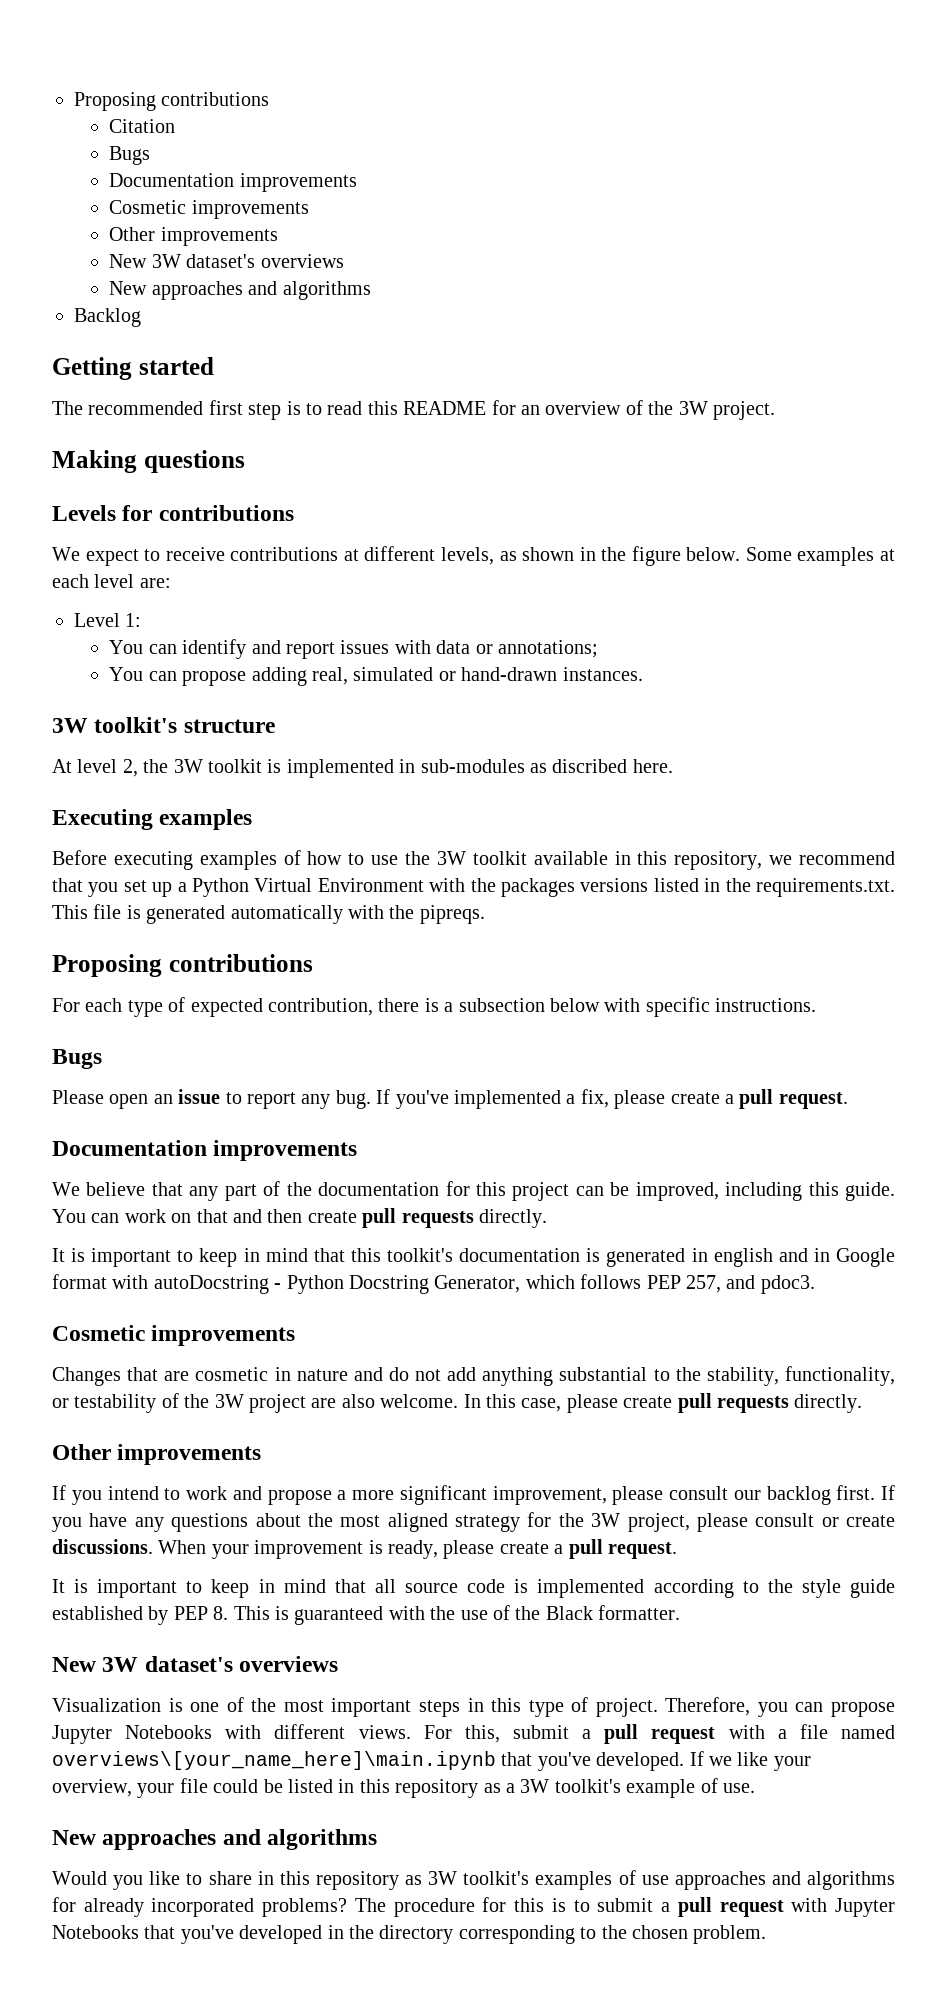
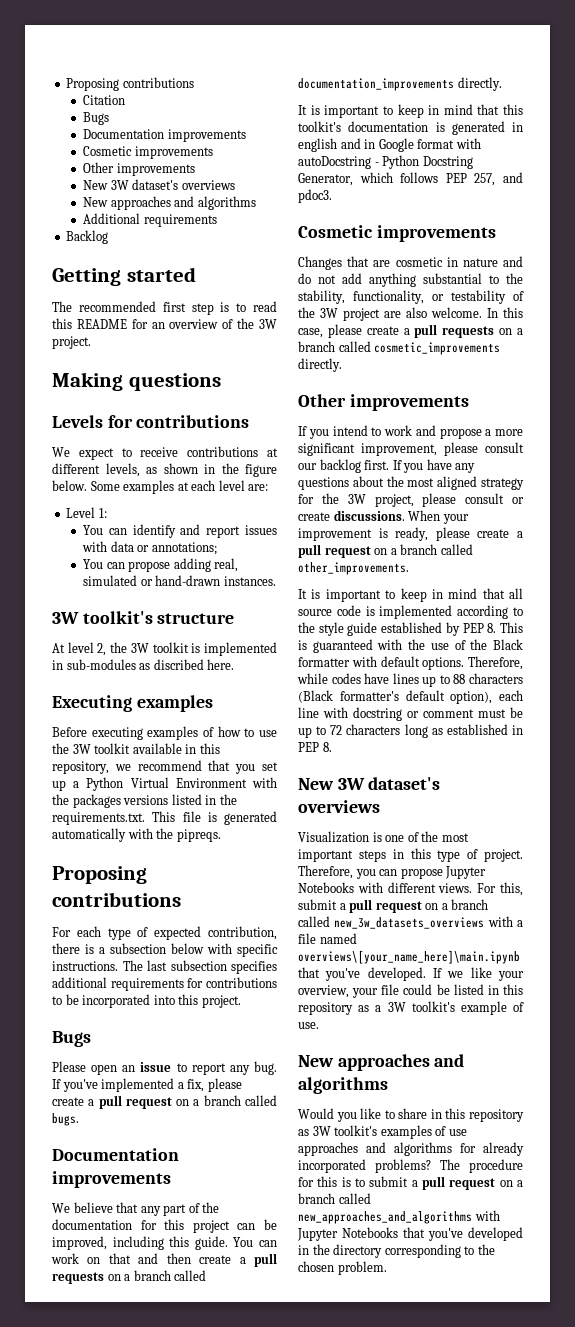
(371, 290) none -> [83,213,217,227] // Additional requirements
(817, 1005) none -> [122,960,277,974] [52,977,277,991] [52,994,241,1008] The last subsection specifies additional requirements for contributions to be incorporated into this project.
[778,1092,848,1109] request. -> [125,1095,277,1109] [52,1113,79,1126] request on a branch called bugs.
[362,1208,474,1228] pull requests -> [239,1253,278,1267] [52,1270,207,1284] [298,78,454,91] a pull requests on a branch called documentation_improvements
[677,1393,789,1413] pull requests -> [403,324,523,338] [298,341,501,355] a pull requests on a branch called cosmetic_improvements
[607,1542,677,1559] request. -> [324,544,473,558] [298,562,409,575] request on a branch called other_improvements.
[598,1605,681,1620] formatter. -> [298,656,523,670] [297,673,523,687] [298,690,523,704] [298,707,523,721] [298,724,523,738] [298,742,332,752] formatter with default options. Therefore, while codes have lines up to 88 characters (Black formatter's default option), each line with docstring or comment must be up to 72 characters long as established in PEP 8.
(716, 1735) none -> [425,899,489,910] [298,916,485,929] on a branch called new_3w_datasets_overviews
(784, 1908) none -> [499,1180,523,1187] [298,1193,371,1204] [298,1211,472,1224] on a branch called new_approaches_and_algorithms

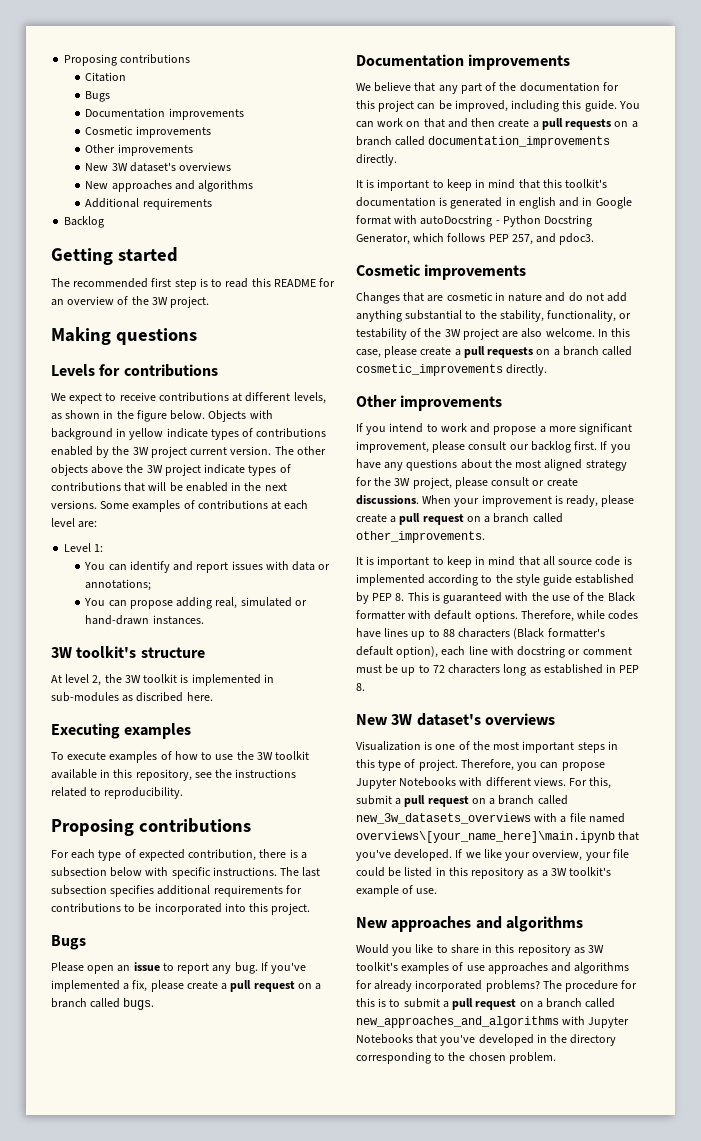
[90,480,175,494] Some examples -> [208,410,273,422] [51,428,327,440] [51,446,326,458] [51,464,291,476] [51,482,287,492] [51,500,268,512] Objects with background in yellow indicate types of contributions enabled by the 3W project current version. The other objects above the 3W project indicate types of contributions that will be enabled in the next versions. Some examples of contributions
[52,727,143,740] Before executing -> [51,752,107,760] To execute
[114,760,278,774] [52,777,277,791] [52,794,237,808] [52,811,277,825] [52,828,221,842] we recommend that you set up a Python Virtual Environment with the packages versions listed in the requirements.txt. This file is generated automatically with the pipreqs. -> [194,769,297,778] [51,787,184,799] see the instructions related to reproducibility.

